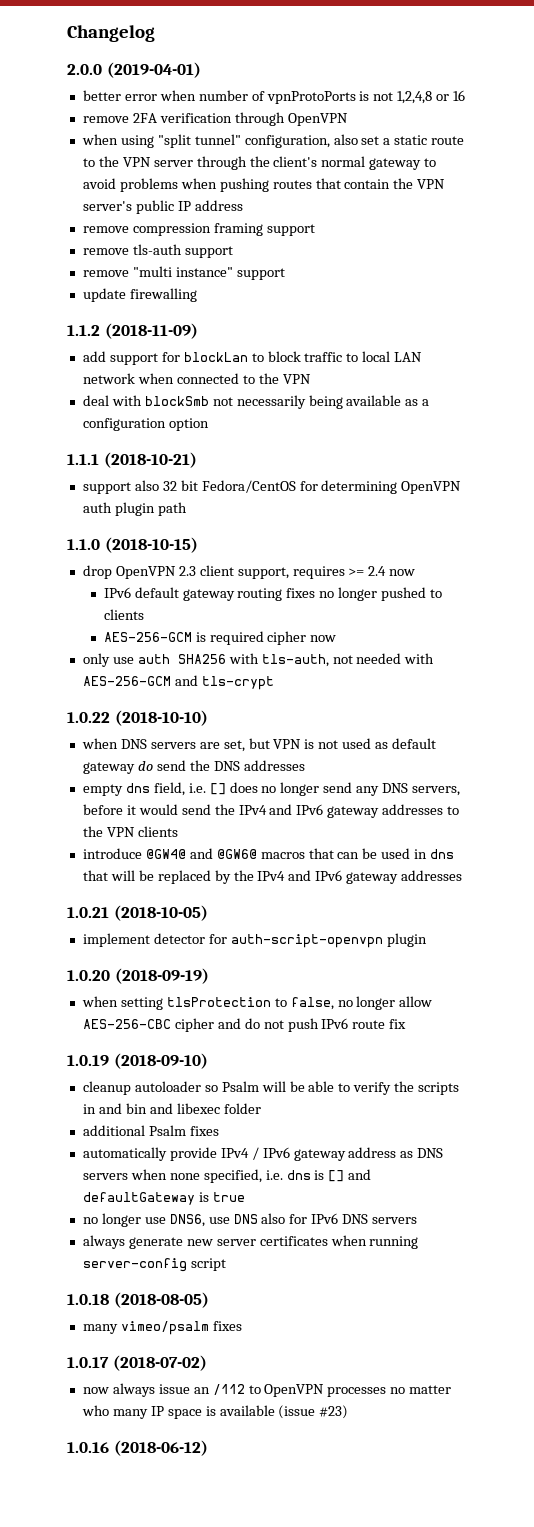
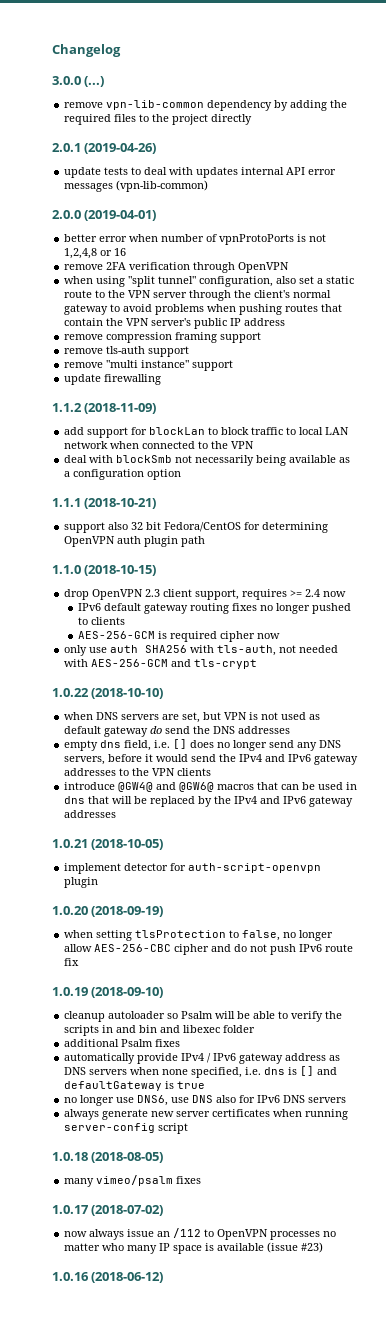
(155, 33) none -> [52,76,105,87] [64,100,348,111] [64,114,253,125] [52,143,157,154] [64,167,337,178] [64,180,209,192] // 3.0.0 (...) // remove vpn-lib-common dependency by adding the required files to the project directly // 2.0.1 (2019-04-26) // update tests to deal with updates internal API error messages (vpn-lib-common)

